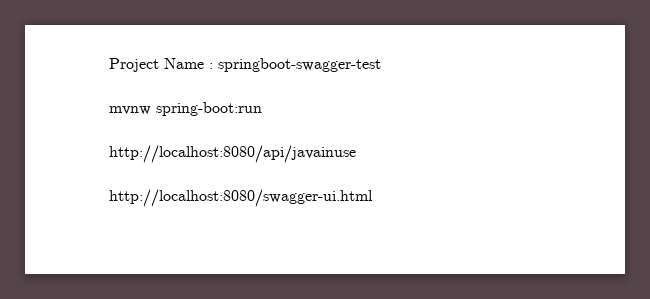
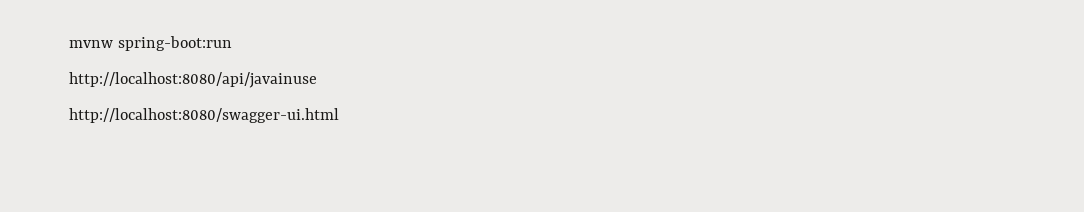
[109,58,381,72] Project Name : springboot-swagger-test // -> (69, 44) none

